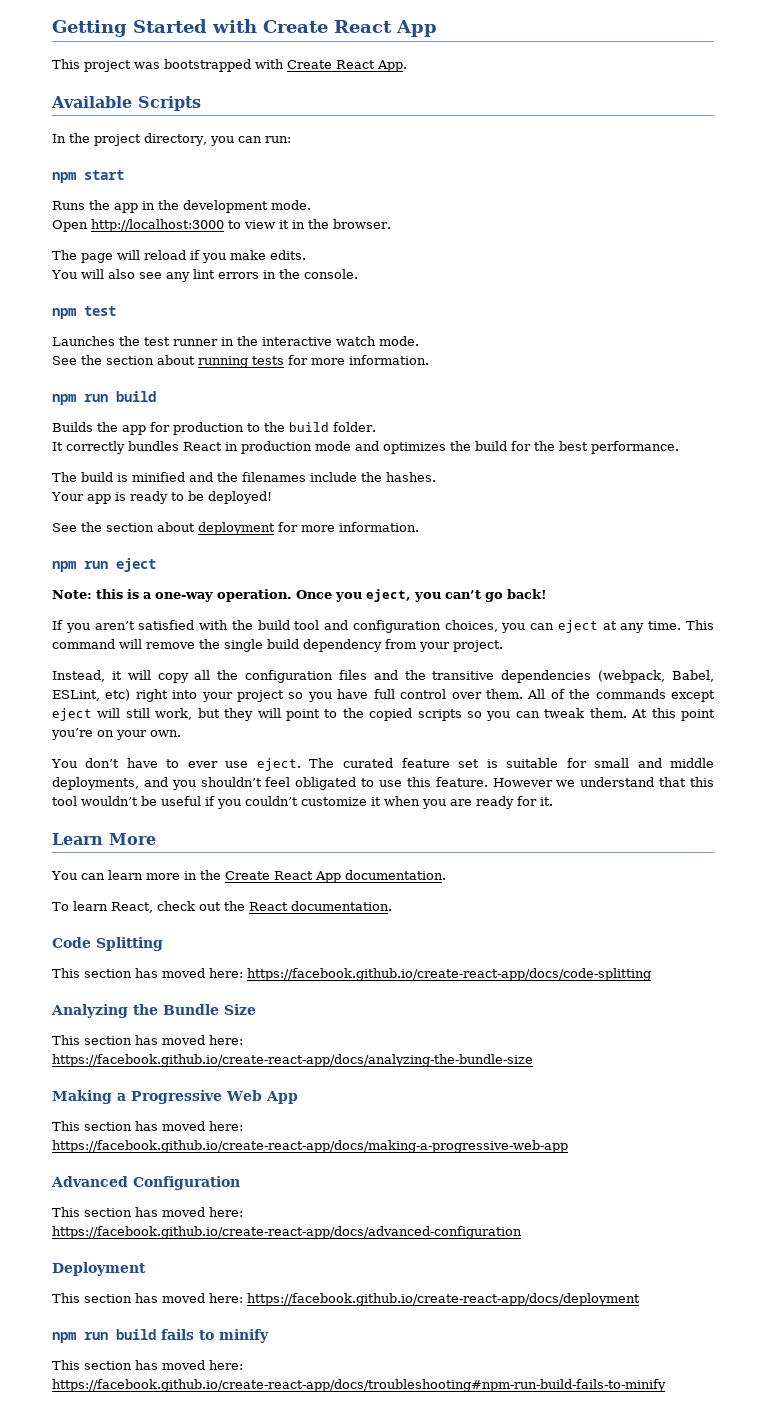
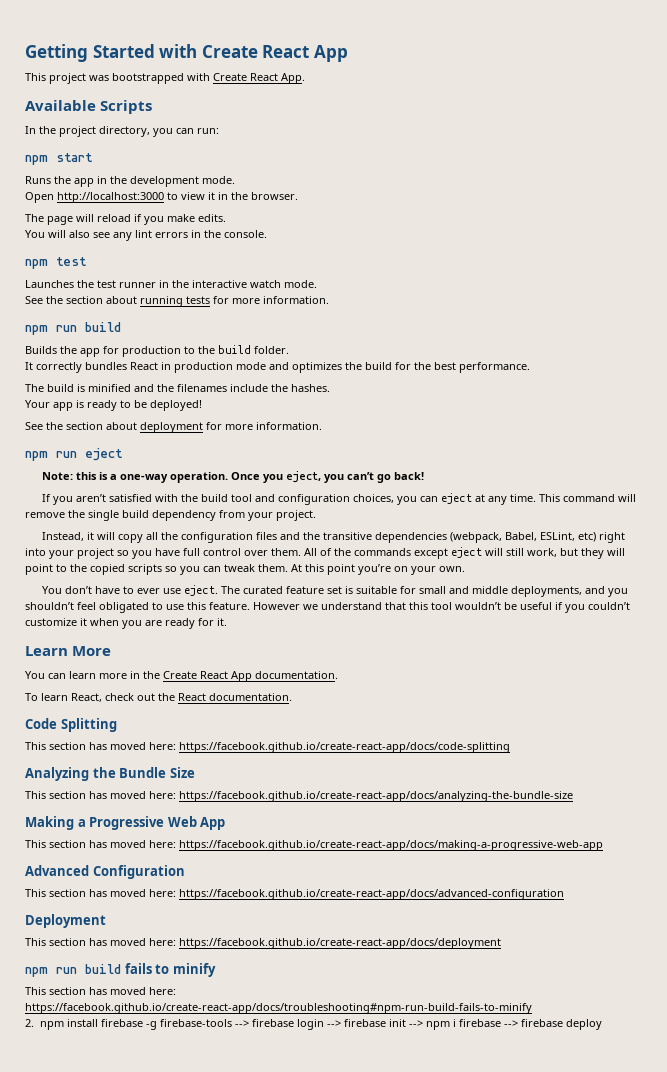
(666, 1385) none -> [25,1019,603,1030] // 2. npm install firebase -g firebase-tools --> firebase login --> firebase init --> npm i firebase --> firebase deploy

